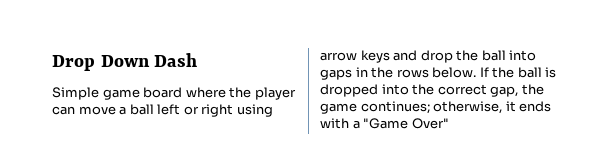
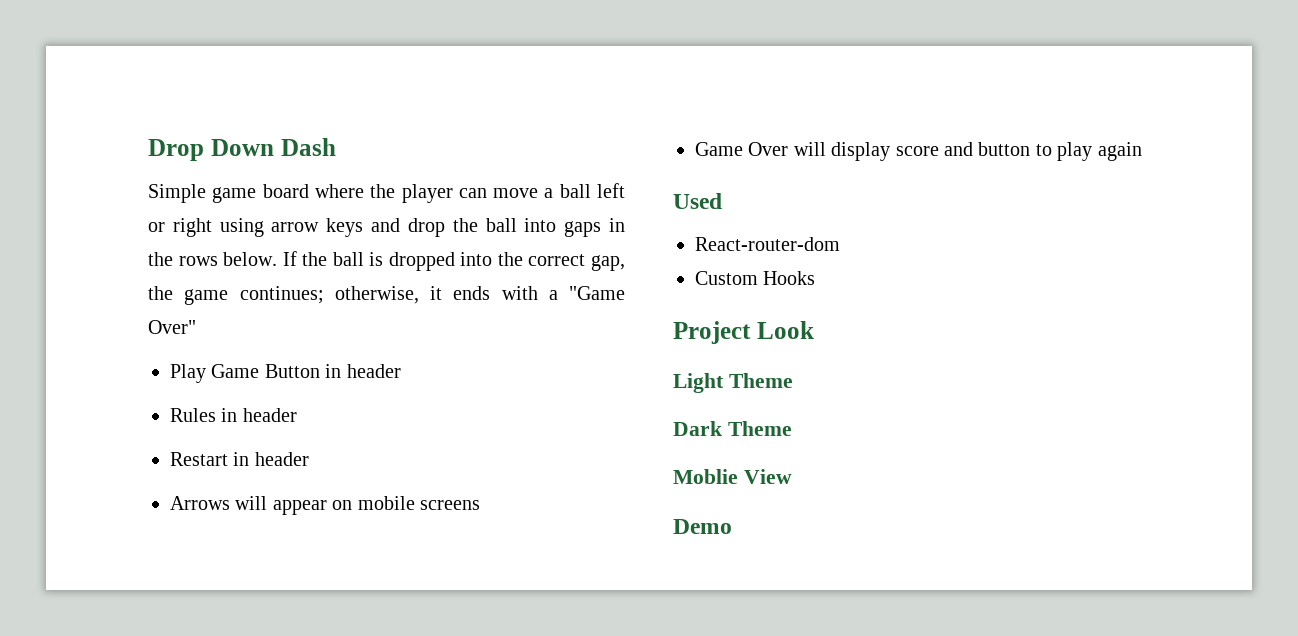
(449, 123) none -> [170,364,401,383] [170,408,297,422] [170,452,309,466] [170,496,480,515] [695,142,1142,161] [673,193,722,209] [695,237,840,251] [695,271,816,285] [673,321,814,344] [673,373,793,393] [673,421,792,436] [673,469,792,484] [673,519,732,534] // Play Game Button in header // Rules in header // Restart in header // Arrows will appear on mobile screens // Game Over will display score and button to play again // Used // React-router-dom // Custom Hooks // Project Look // Light Theme // Dark Theme // Moblie View // Demo

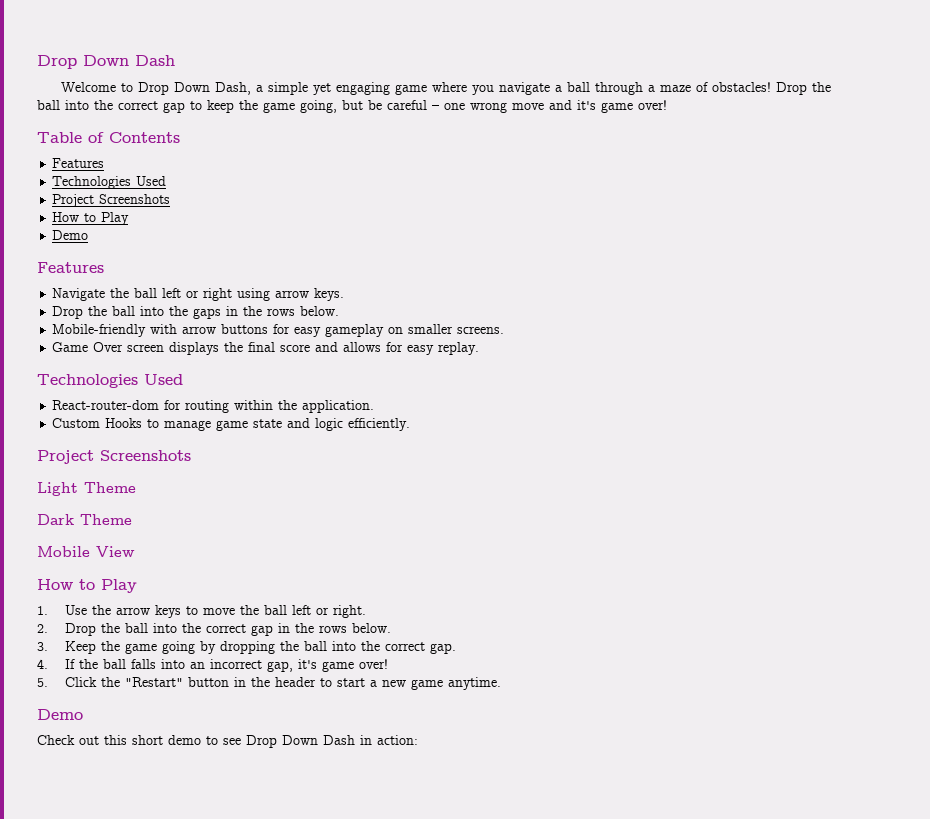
[148,184,554,203] Simple game board where the player can move a -> [61,82,832,95] [37,100,667,113] [37,132,180,143] [52,158,105,168] [52,176,167,189] [52,194,171,207] [52,212,130,225] [52,230,89,240] [37,262,104,273] [52,288,130,301] Welcome to Drop Down Dash, a simple yet engaging game where you navigate a ball through a maze of obstacles! Drop the ball into the correct gap to keep the game going, but be careful – one wrong move and it's game over! // Table of Contents // Features // Technologies Used // Project Screenshots // How to Play // Demo // Features // Navigate the
[326,218,557,237] keys and drop the ball into -> [314,288,345,301] [52,306,189,319] keys. // Drop the ball into the
[282,251,626,271] [148,286,625,305] [148,320,196,334] [170,364,401,383] [170,408,297,422] [170,452,309,466] [170,496,480,515] [695,142,1142,161] [673,193,722,209] [695,237,840,251] [695,271,816,285] [673,321,814,344] If the ball is dropped into the correct gap, the game continues; otherwise, it ends with a "Game Over" // Play Game Button in header // Rules in header // Restart in header // Arrows will appear on mobile screens // Game Over will display score and button to play again // Used // React-router-dom // Custom Hooks // Project Look -> [52,324,505,337] [52,342,480,355] [37,374,183,388] [52,400,375,413] [52,418,411,431] [37,450,191,464] // Mobile-friendly with arrow buttons for easy gameplay on smaller screens. // Game Over screen displays the final score and allows for easy replay. // Technologies Used // React-router-dom for routing within the application. // Custom Hooks to manage game state and logic efficiently. // Project Screenshots
[673,469,738,484] Moblie -> [37,546,90,557] Mobile
[673,519,732,534] Demo -> [37,579,137,593] [37,605,366,618] [37,623,391,636] [37,641,456,654] [37,659,388,672] [37,677,501,690] [37,709,83,720] [37,735,418,748] How to Play // 1. Use the arrow keys to move the ball left or right. // 2. Drop the ball into the correct gap in the rows below. // 3. Keep the game going by dropping the ball into the correct gap. // 4. If the ball falls into an incorrect gap, it's game over! // 5. Click the "Restart" button in the header to start a new game anytime. // Demo // Check out this short demo to see Drop Down Dash in action:

